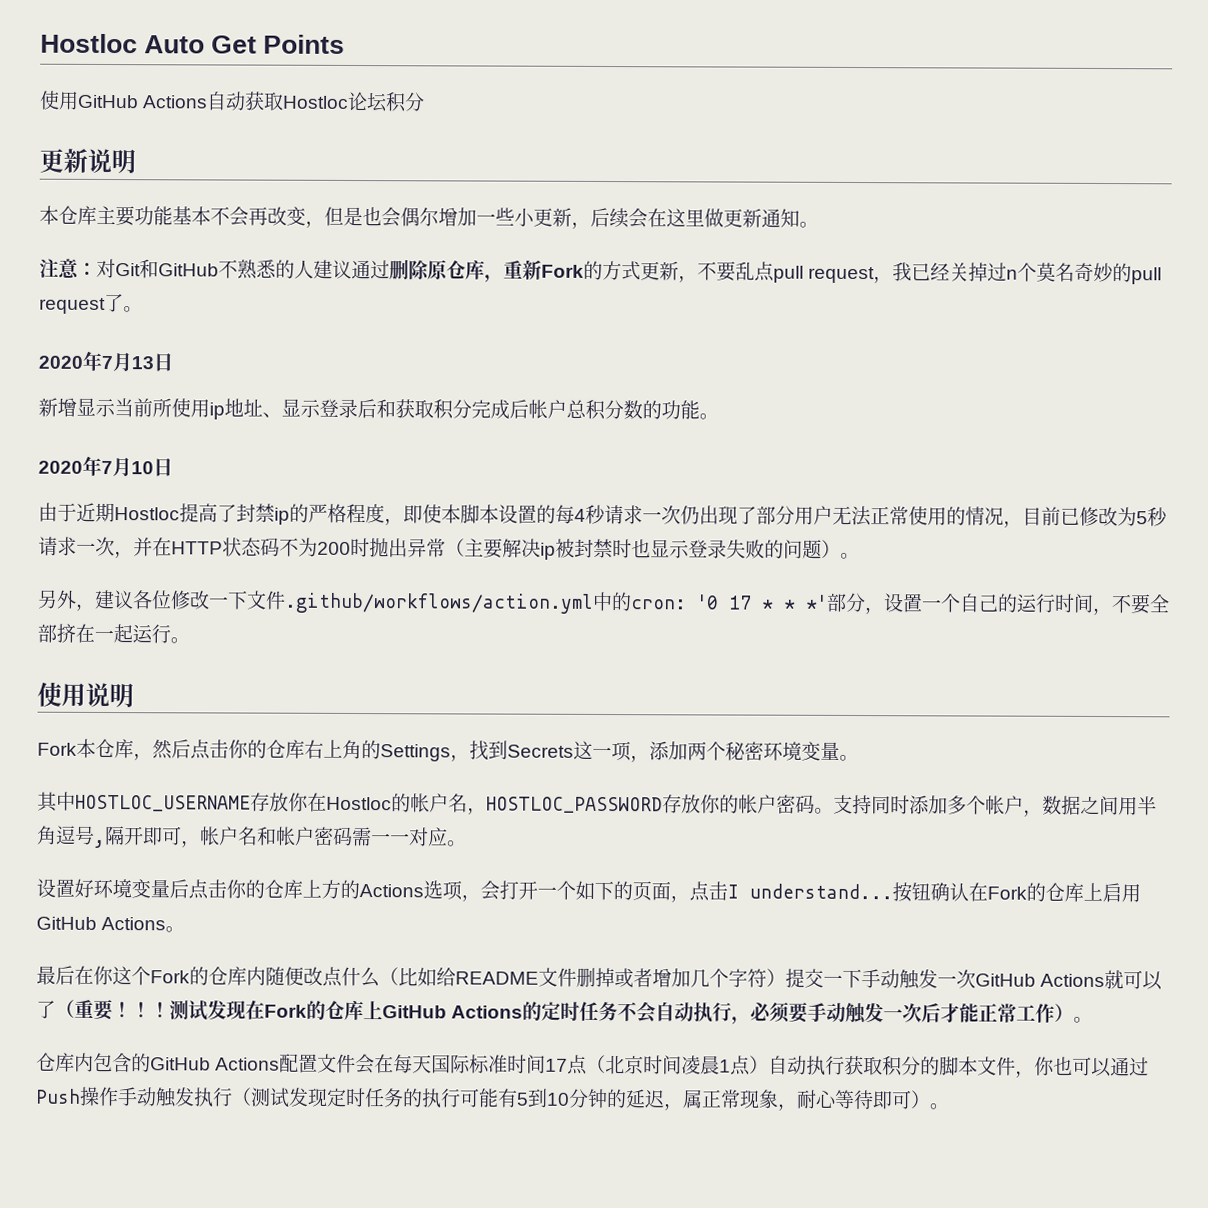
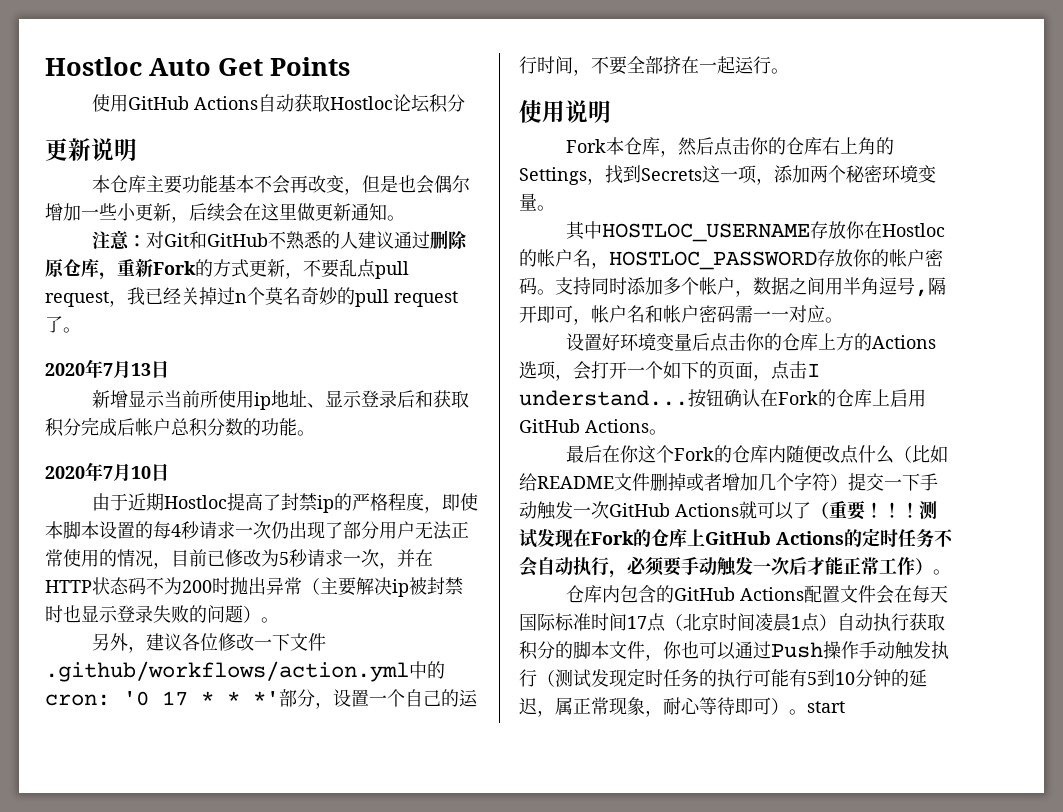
(949, 1106) none -> [807,701,845,713] start

